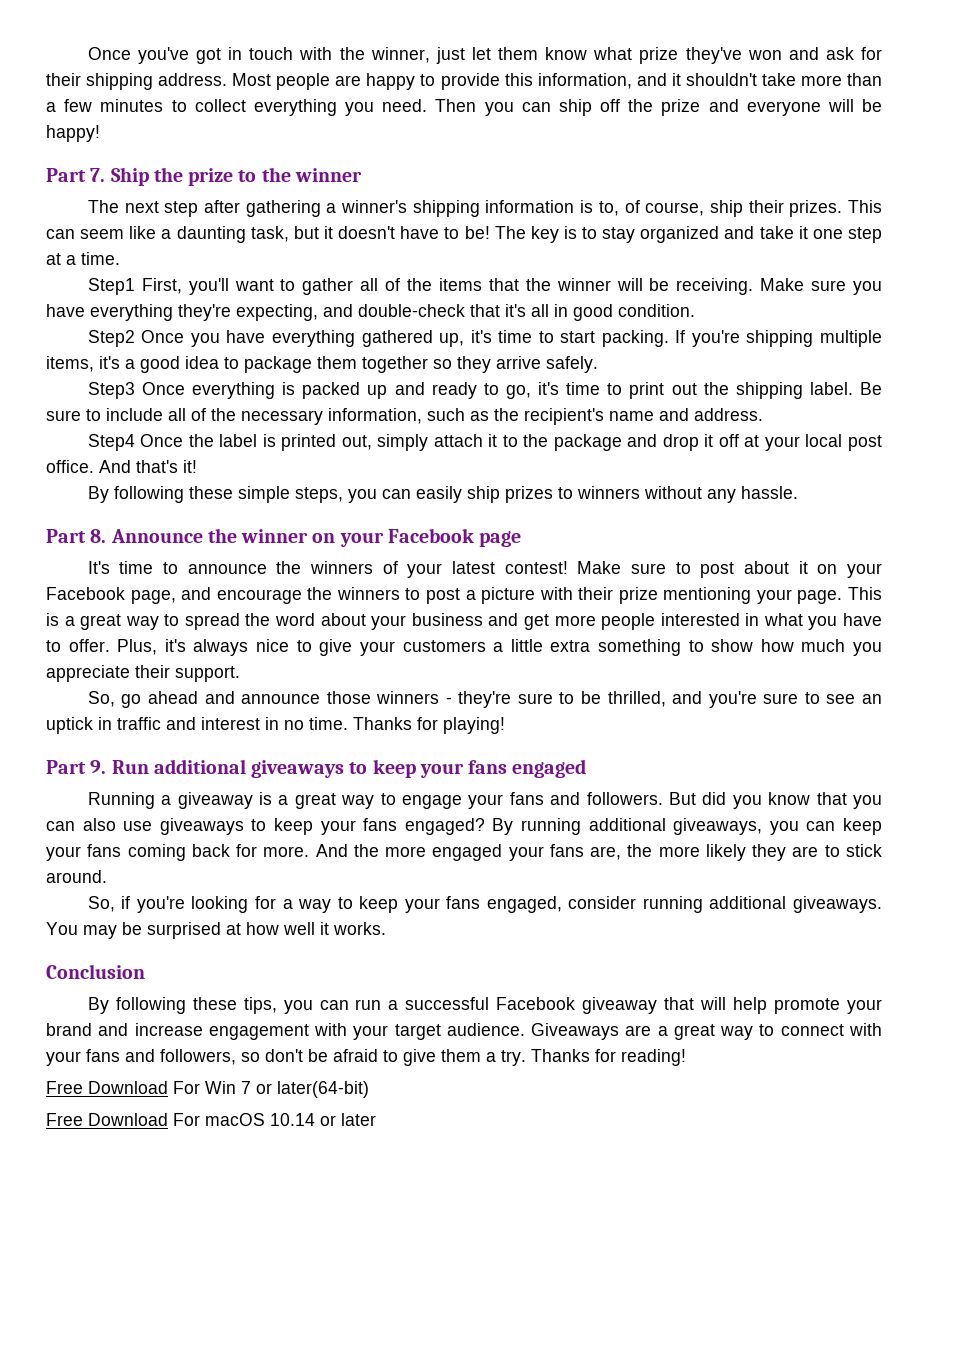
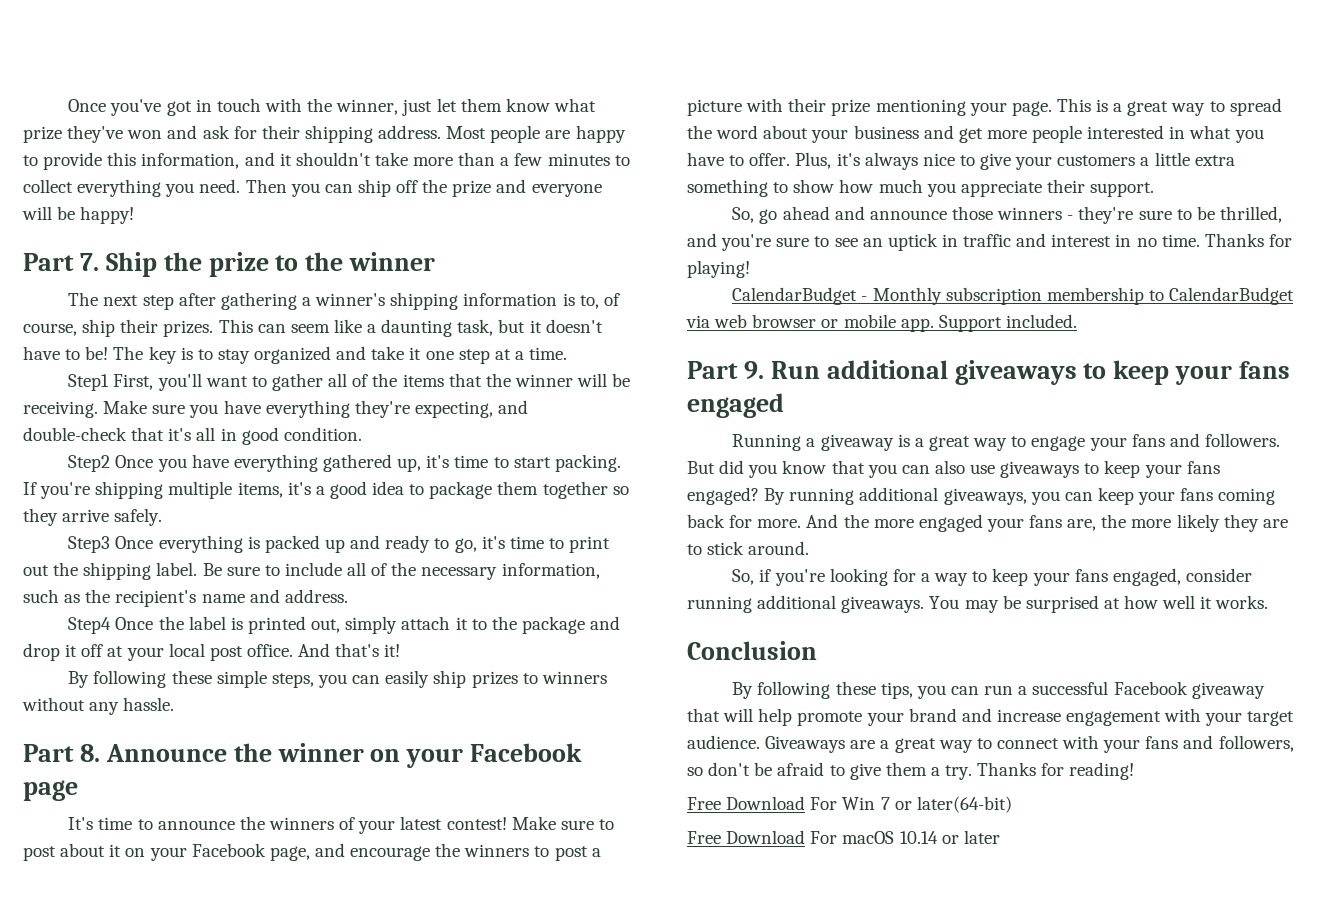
(505, 725) none -> [732,287,1295,305] [686,314,1077,332] // CalendarBudget - Monthly subscription membership to CalendarBudget via web browser or mobile app. Support included.

